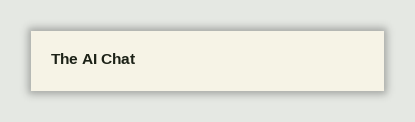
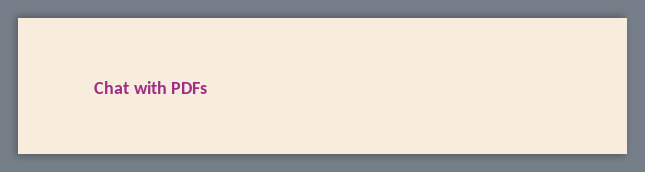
[51,53,136,64] The AI Chat -> [94,81,208,94] Chat with PDFs

